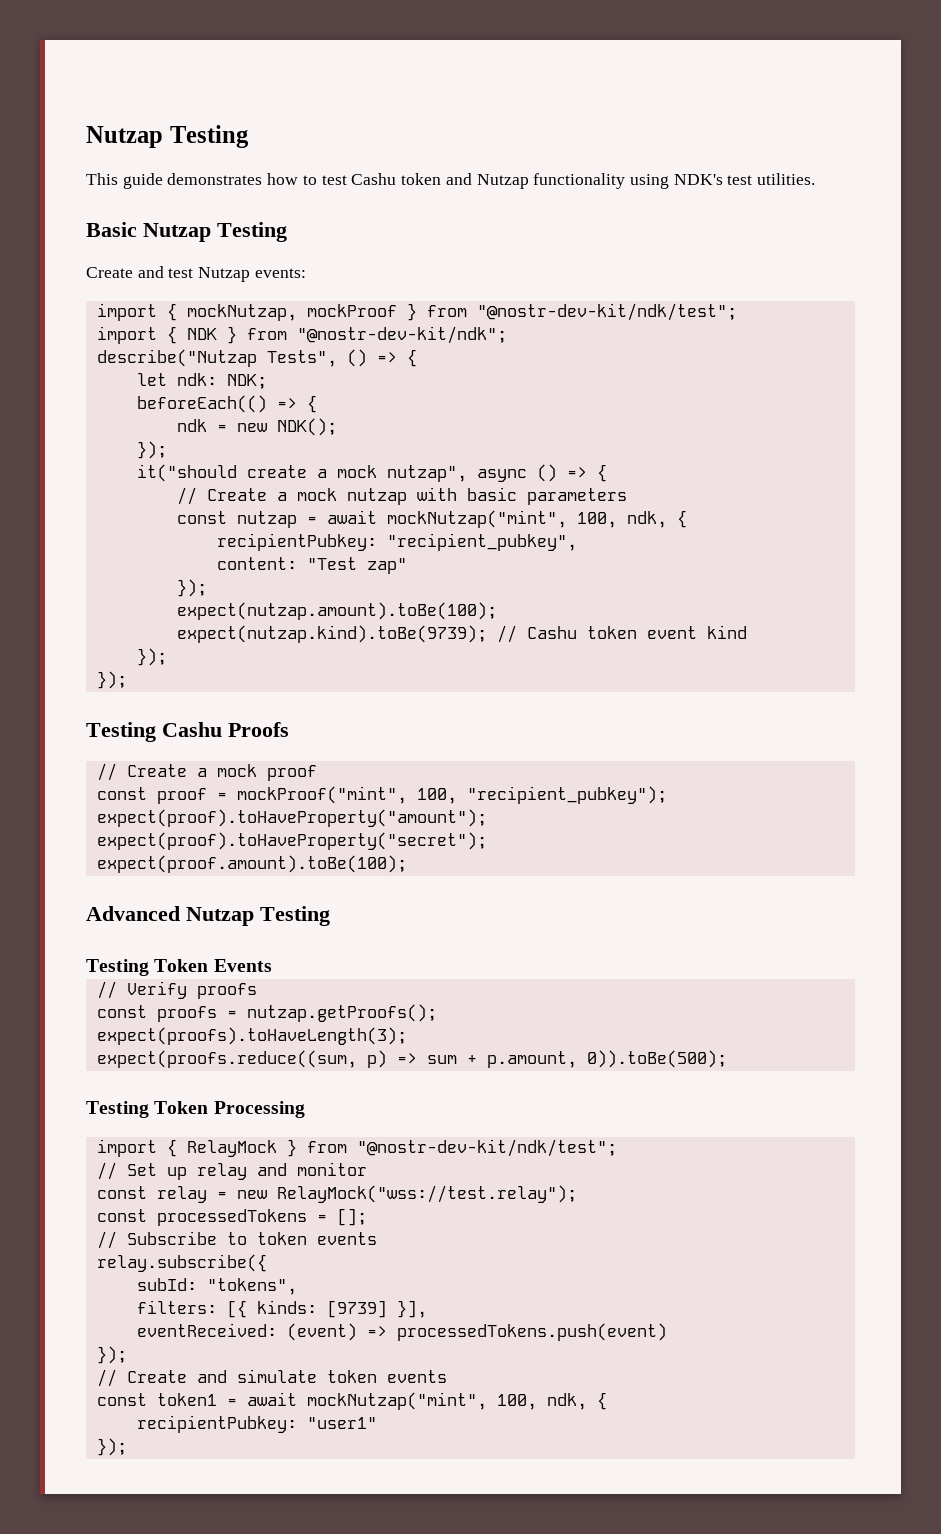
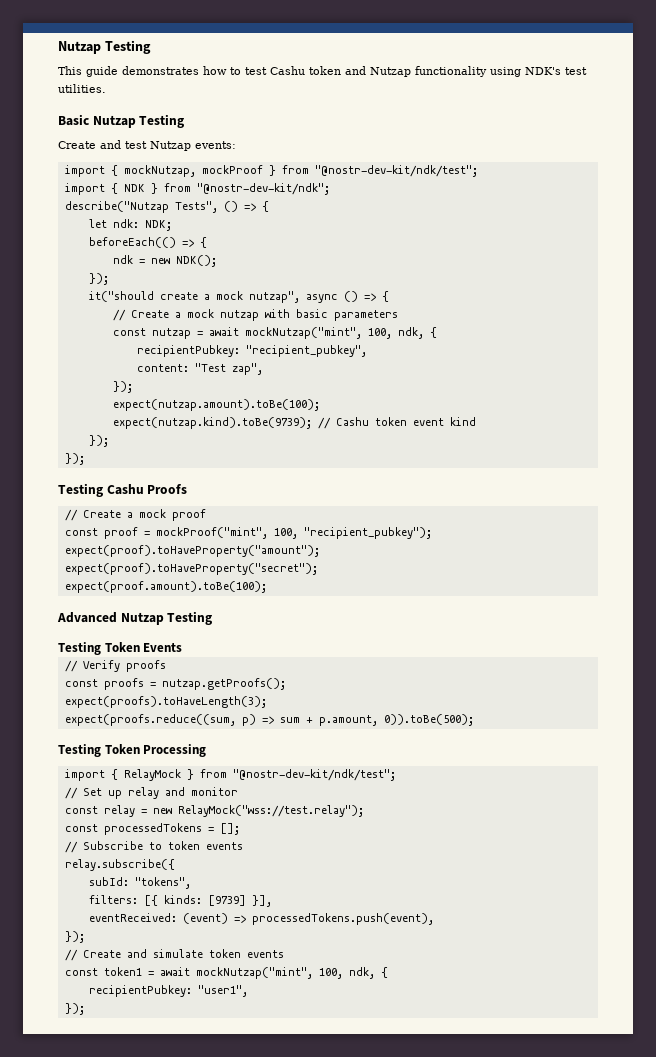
[366,558,407,574] zap" -> [231,363,263,375] zap",
[396,1323,667,1341] processedTokens.push(event) -> [251,913,434,925] processedTokens.push(event),
[306,1417,377,1429] "user1" -> [197,985,248,997] "user1",

